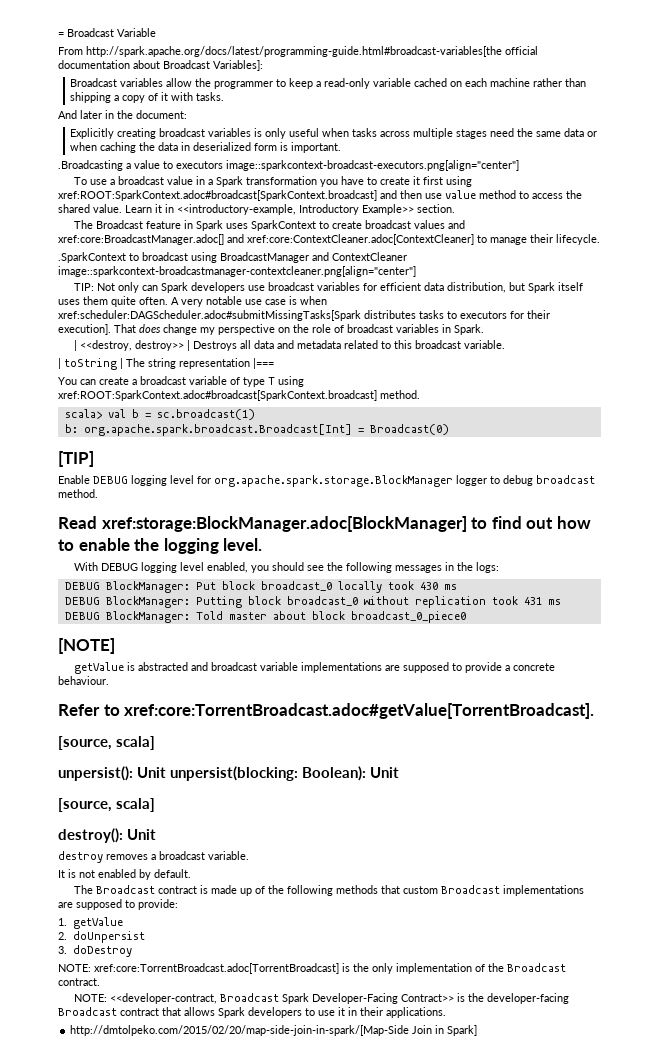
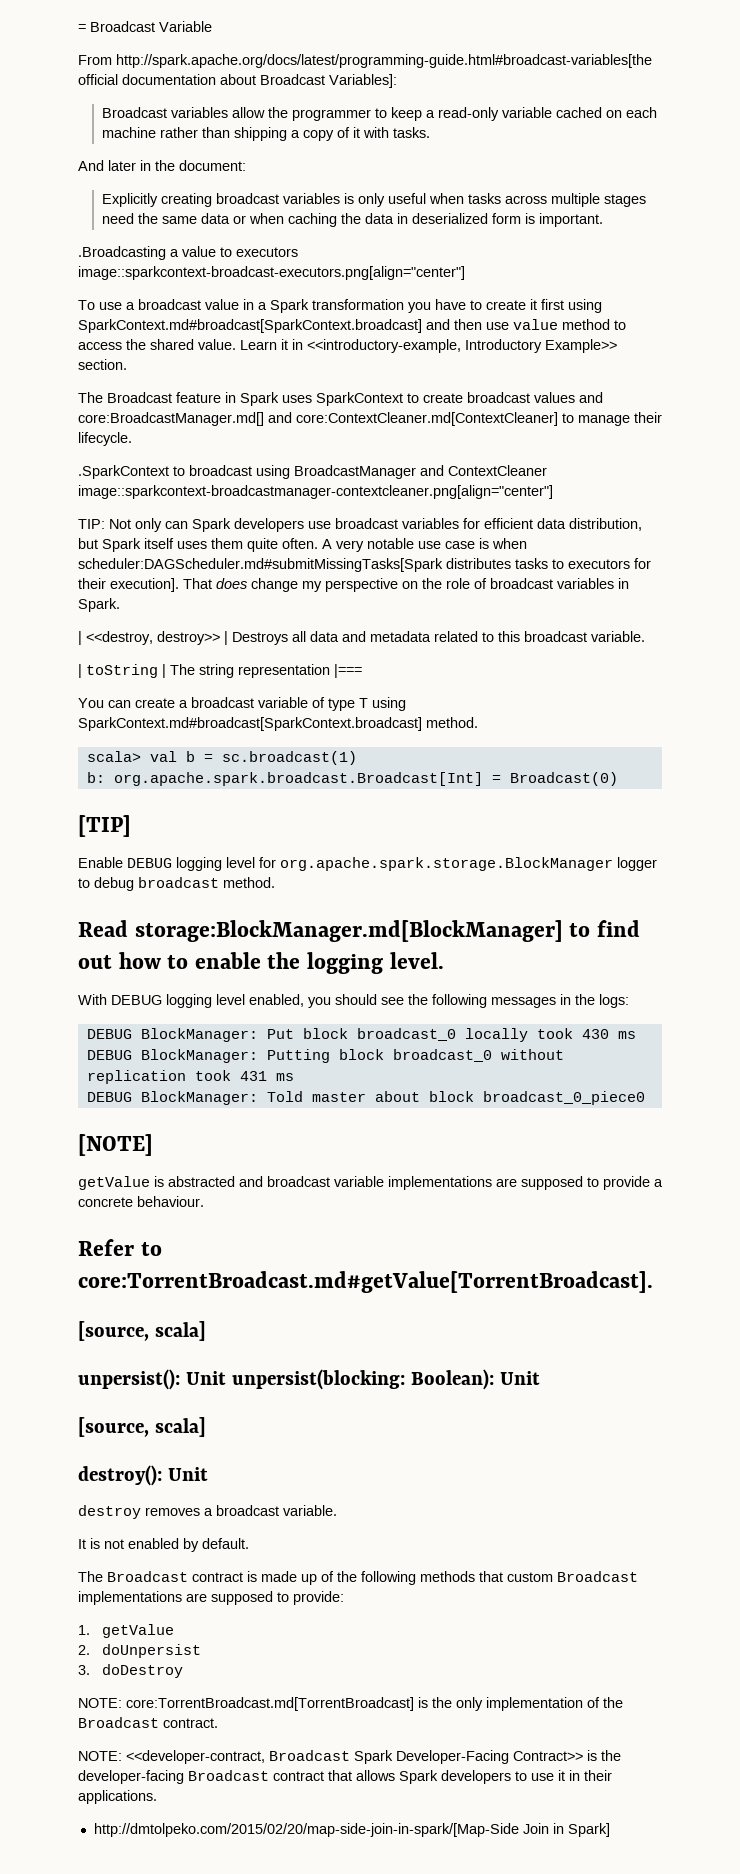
[58,190,377,201] xref:ROOT:SparkContext.adoc#broadcast[SparkContext.broadcast] -> [78,319,422,333] SparkContext.md#broadcast[SparkContext.broadcast]
[58,234,474,245] xref:core:BroadcastManager.adoc[] and xref:core:ContextCleaner.adoc[ContextCleaner] -> [78,412,558,426] core:BroadcastManager.md[] and core:ContextCleaner.md[ContextCleaner]
[58,310,361,321] xref:scheduler:DAGScheduler.adoc#submitMissingTasks[Spark -> [78,558,443,572] scheduler:DAGScheduler.md#submitMissingTasks[Spark
[58,390,377,401] xref:ROOT:SparkContext.adoc#broadcast[SparkContext.broadcast] -> [78,717,422,731] SparkContext.md#broadcast[SparkContext.broadcast]
[101,516,467,532] xref:storage:BlockManager.adoc[BlockManager] -> [134,920,563,942] storage:BlockManager.md[BlockManager]
[124,703,595,719] xref:core:TorrentBroadcast.adoc#getValue[TorrentBroadcast]. -> [78,1271,653,1293] core:TorrentBroadcast.md#getValue[TorrentBroadcast].
[94,963,339,974] xref:core:TorrentBroadcast.adoc[TorrentBroadcast] -> [126,1697,414,1711] core:TorrentBroadcast.md[TorrentBroadcast]

